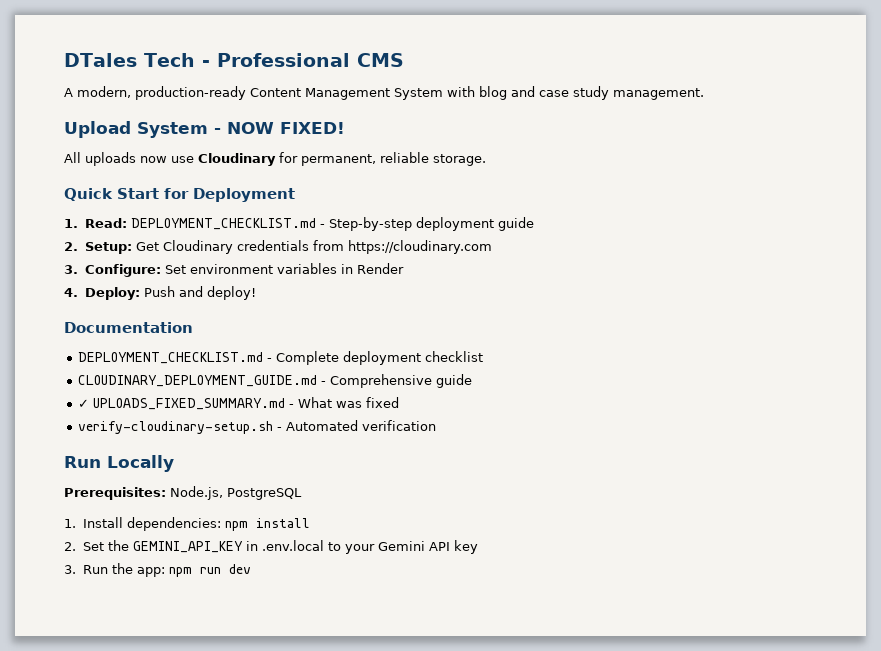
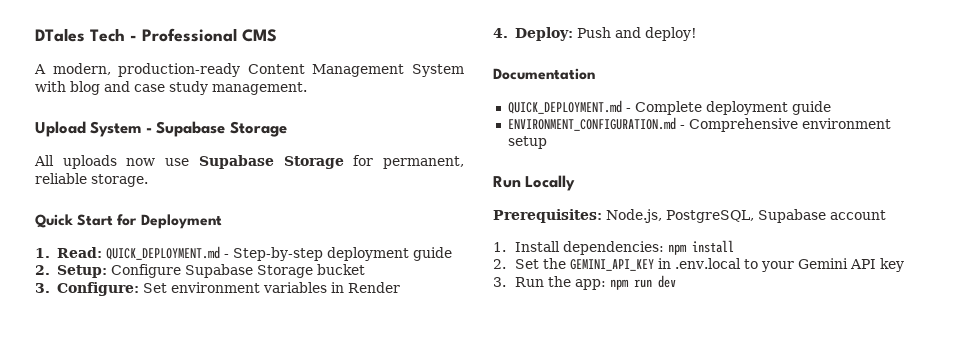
[227,122,345,134] NOW FIXED! -> [156,121,287,137] Supabase Storage
[198,153,276,166] Cloudinary -> [198,155,344,169] Supabase Storage
[130,218,316,230] DEPLOYMENT_CHECKLIST.md -> [106,246,221,260] QUICK_DEPLOYMENT.md
[135,240,493,254] Get Cloudinary credentials from https://cloudinary.com -> [111,264,366,278] Configure Supabase Storage bucket
[78,352,264,364] DEPLOYMENT_CHECKLIST.md -> [507,100,622,114] QUICK_DEPLOYMENT.md
[425,351,484,362] [78,374,473,388] [78,397,400,410] [78,420,437,434] checklist // CLOUDINARY_DEPLOYMENT_GUIDE.md - Comprehensive guide // ✓ UPLOADS_FIXED_SUMMARY.md - What was fixed // verify-cloudinary-setup.sh - Automated verification -> [791,101,831,115] [507,117,891,132] [507,136,547,149] guide // ENVIRONMENT_CONFIGURATION.md - Comprehensive environment setup
[227,488,302,500] PostgreSQL -> [666,209,886,223] PostgreSQL, Supabase account

